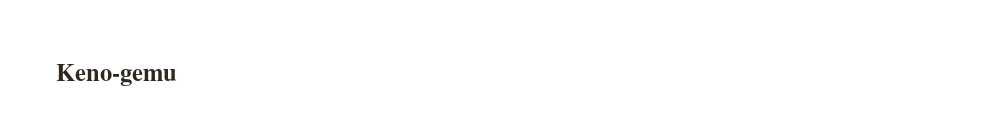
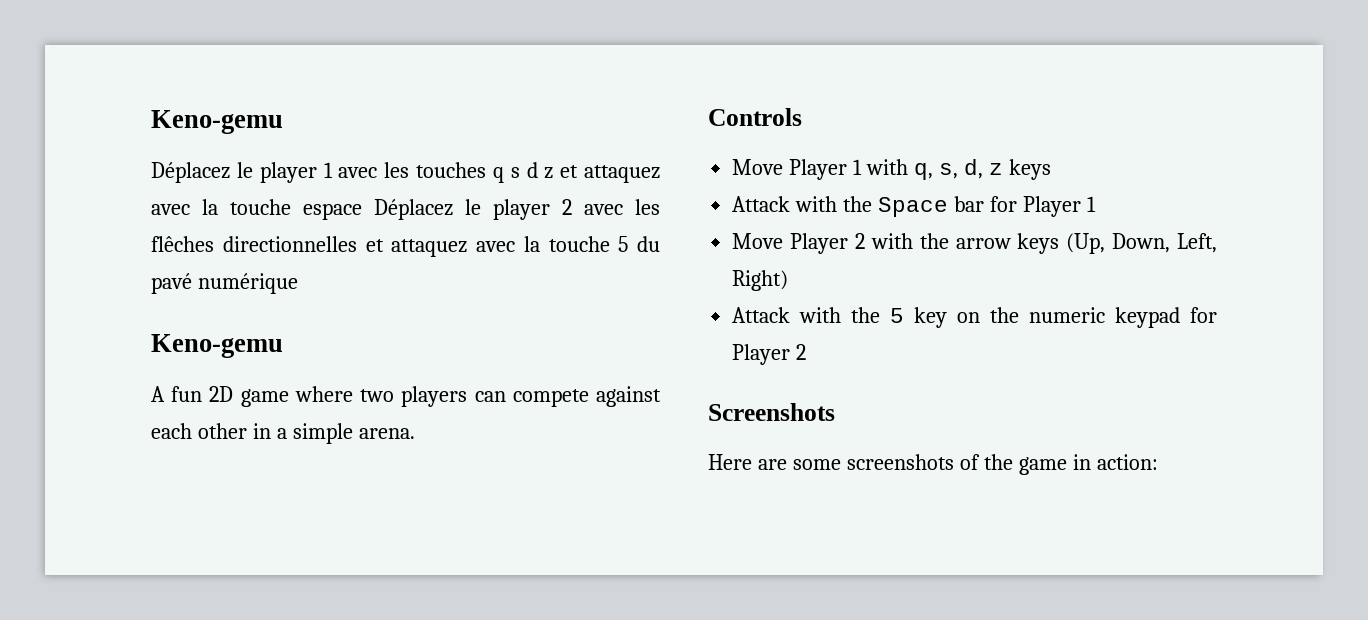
[56,64,177,86] Keno-gemu -> [151,110,283,134] [151,162,660,183] [151,199,660,220] [151,236,660,257] [151,273,298,294] [151,334,283,358] [151,386,661,407] [151,423,415,444] [708,108,802,126] [732,159,1051,180] [732,196,1096,217] [732,233,1217,254] [732,270,789,291] [732,307,1217,328] [732,344,807,365] [708,403,835,421] [708,454,1158,475] Keno-gemu // Déplacez le player 1 avec les touches q s d z et attaquez avec la touche espace Déplacez le player 2 avec les flêches directionnelles et attaquez avec la touche 5 du pavé numérique // Keno-gemu // A fun 2D game where two players can compete against each other in a simple arena. // Controls // Move Player 1 with q, s, d, z keys // Attack with the Space bar for Player 1 // Move Player 2 with the arrow keys (Up, Down, Left, Right) // Attack with the 5 key on the numeric keypad for Player 2 // Screenshots // Here are some screenshots of the game in action:

